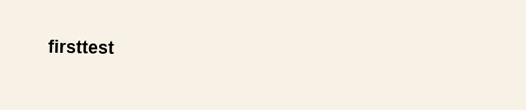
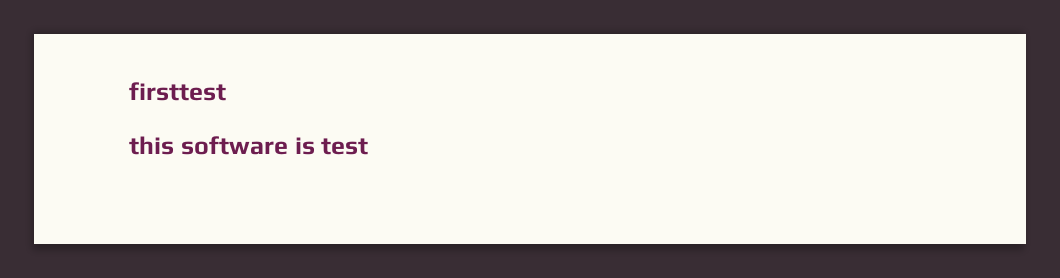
(115, 46) none -> [129,136,369,155] // this software is test

